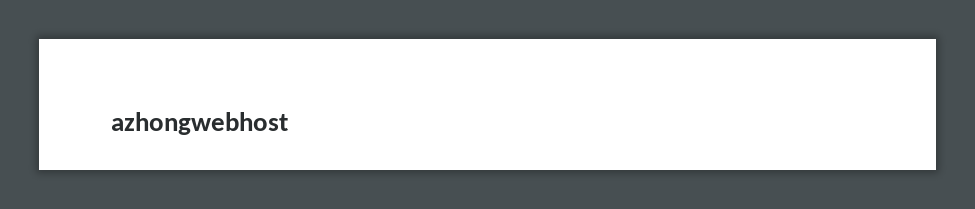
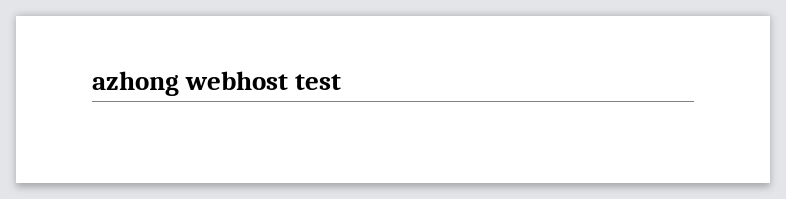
[111,112,288,135] azhongwebhost -> [92,71,342,96] azhong webhost test

